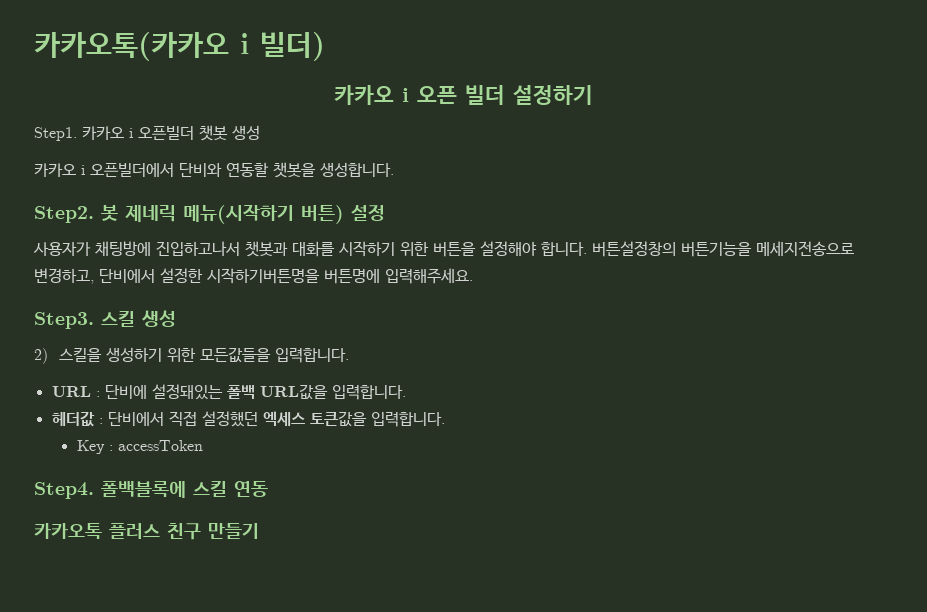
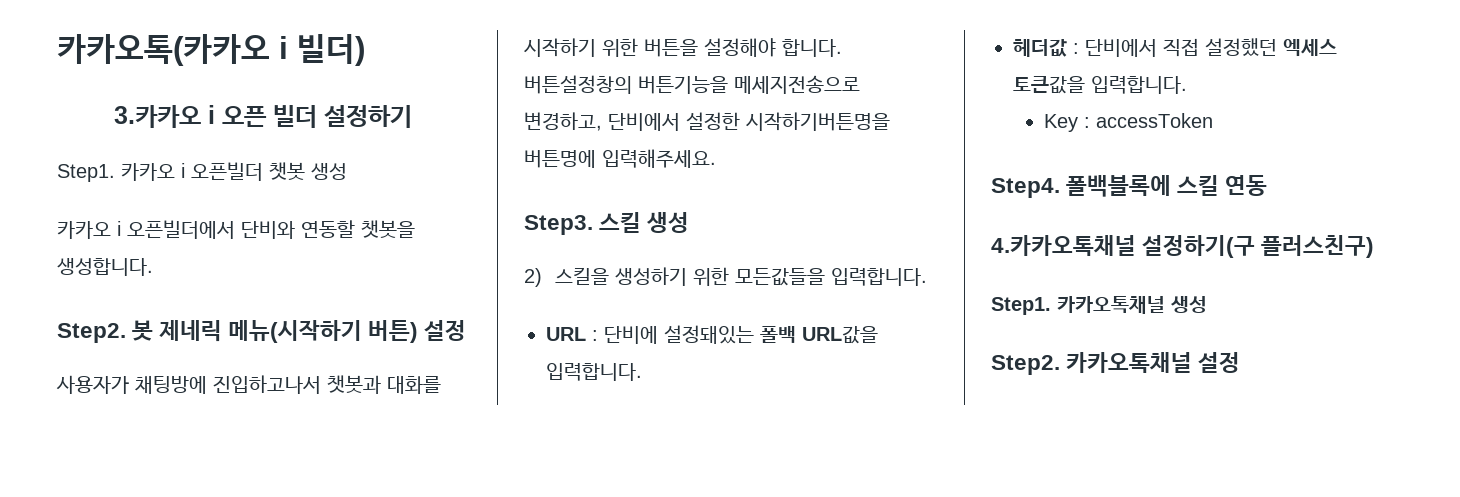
[334,85,394,105] 카카오 -> [114,105,201,128] 3.카카오
[34,523,259,540] 카카오톡 플러스 친구 만들기 -> [991,235,1375,258] [991,296,1207,315] [991,352,1241,375] 4.카카오톡채널 설정하기(구 플러스친구) // Step1. 카카오톡채널 생성 // Step2. 카카오톡채널 설정

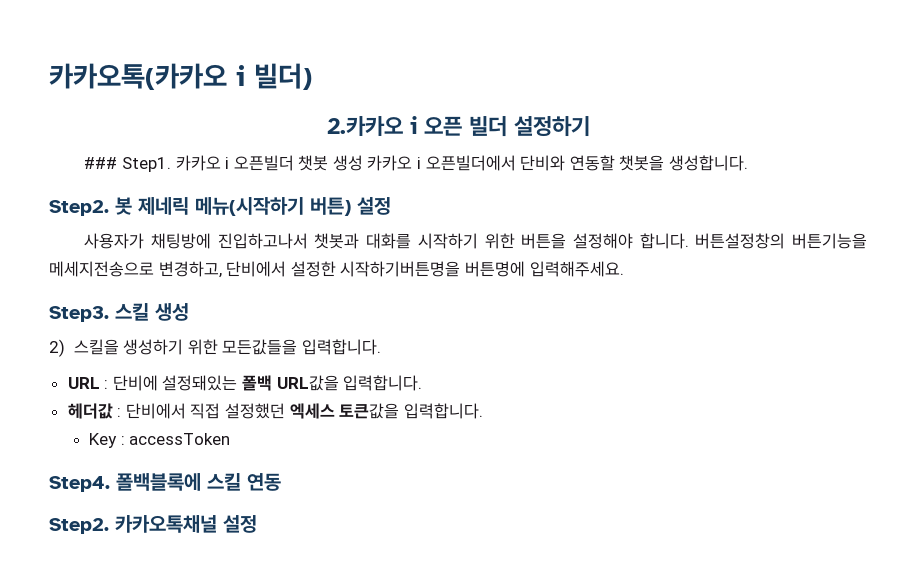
[114,105,201,128] 3.카카오 -> [326,116,403,136] 2.카카오
(412, 116) none -> [84,157,118,169] ###
(347, 171) // -> (363, 163) none
[991,235,1375,258] [991,296,1207,315] // 4.카카오톡채널 설정하기(구 플러스친구) // Step1. 카카오톡채널 생성 -> (281, 482) none

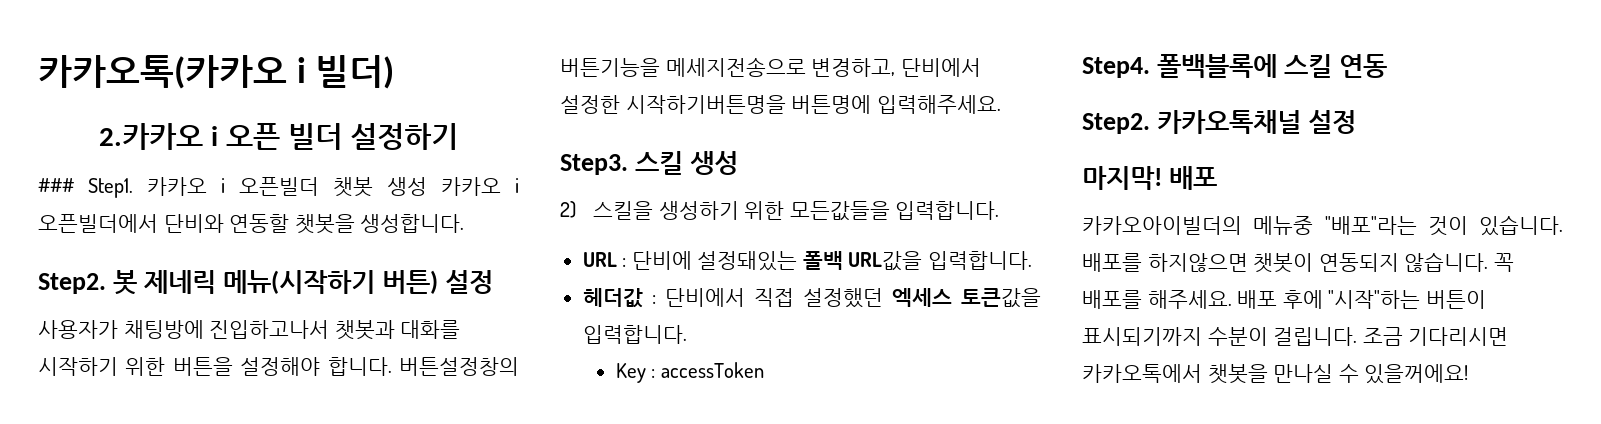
(257, 524) none -> [1082,166,1218,190] [1082,215,1563,236] [1082,252,1514,273] [1082,290,1486,309] [1082,327,1509,346] [1082,364,1469,384] // 마지막! 배포 // 카카오아이빌더의 메뉴중 "배포"라는 것이 있습니다. 배포를 하지않으면 챗봇이 연동되지 않습니다. 꼭 배포를 해주세요. 배포 후에 "시작"하는 버튼이 표시되기까지 수분이 걸립니다. 조금 기다리시면 카카오톡에서 챗봇을 만나실 수 있을꺼에요!

